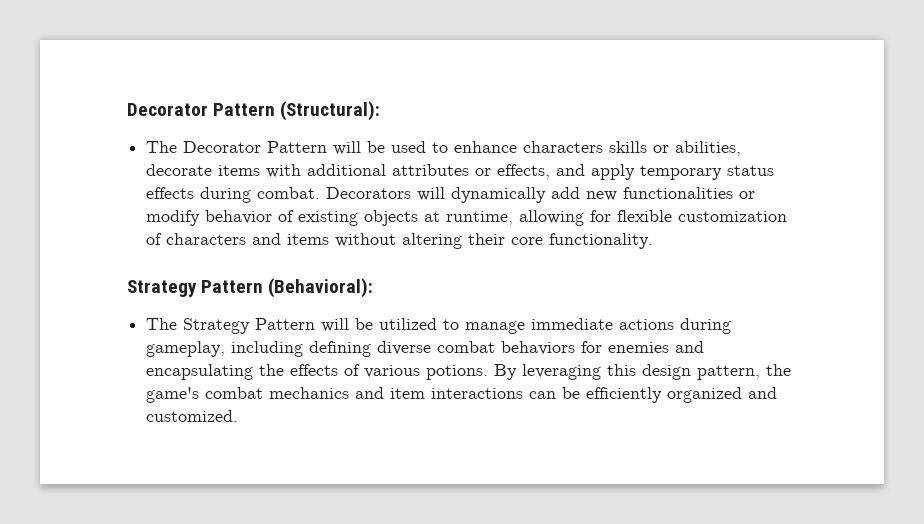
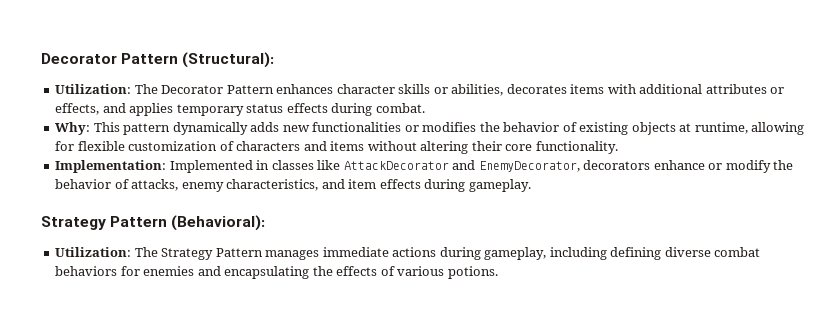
(381, 111) none -> [55,84,132,94] Utilization:
[333,141,604,155] will be used to enhance characters -> [276,84,395,94] enhances character
[146,164,213,176] decorate -> [506,84,567,94] decorates
[591,164,636,180] apply -> [129,103,174,116] applies
[326,187,581,203] Decorators will dynamically add -> [55,122,280,135] // Why: This pattern dynamically adds
[146,210,201,226] modify -> [422,122,500,132] modifies the
(654, 241) none -> [55,160,794,173] [55,179,531,192] // Implementation: Implemented in classes like AttackDecorator and EnemyDecorator, decorators enhance or modify the behavior of attacks, enemy characteristics, and item effects during gameplay.
(374, 288) none -> [55,247,132,257] Utilization:
[321,318,526,334] will be utilized to manage -> [265,250,320,260] manages
[494,364,792,380] [146,387,778,403] [146,410,239,422] By leveraging this design pattern, the game's combat mechanics and item interactions can be efficiently organized and customized. -> (498, 272) none

